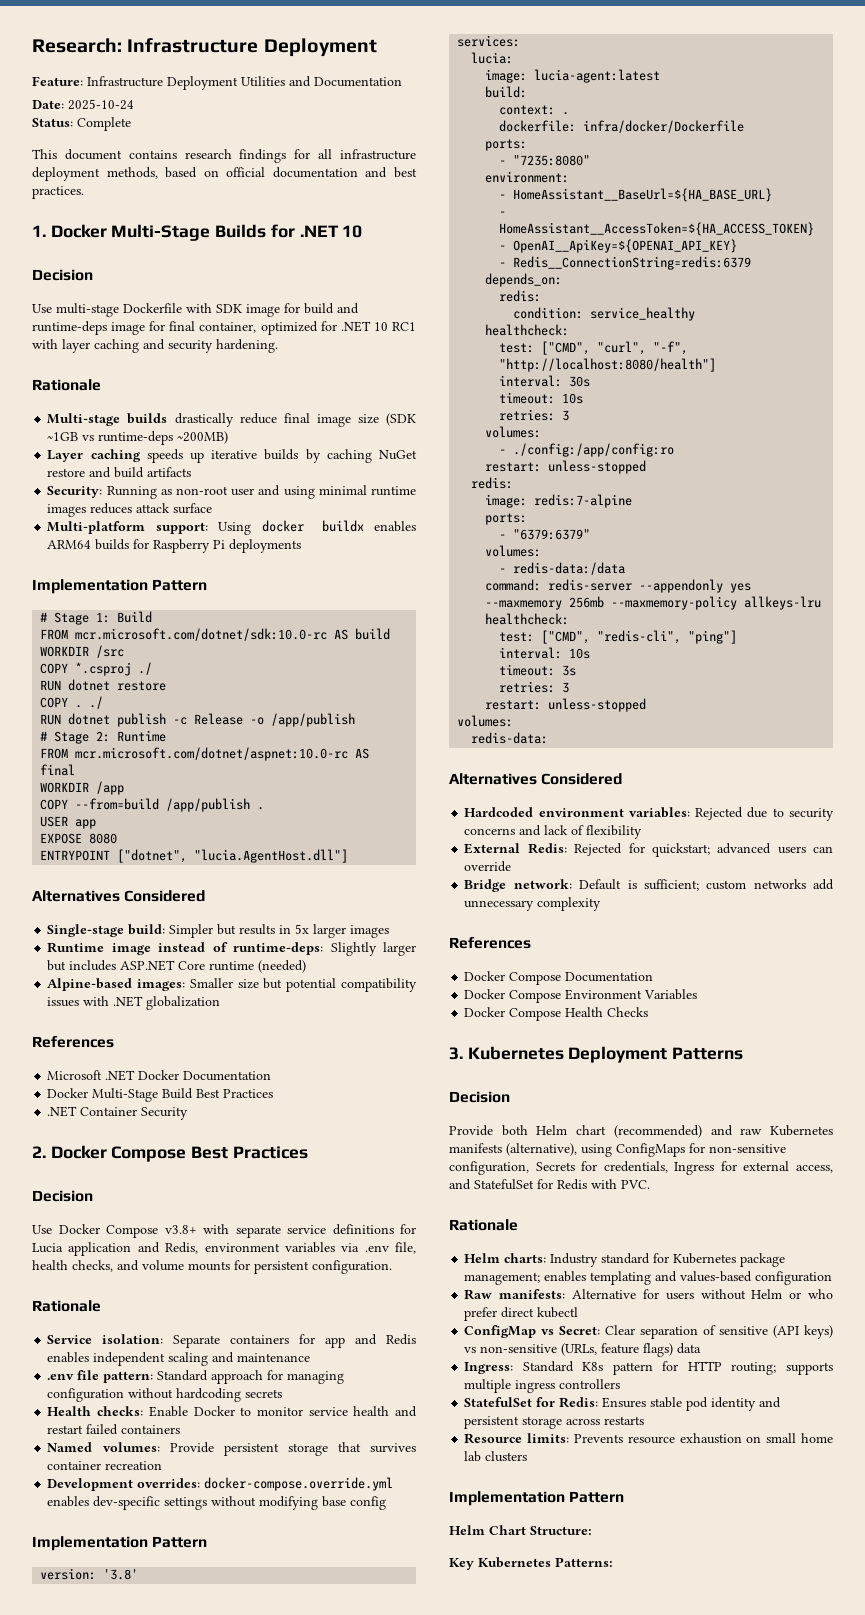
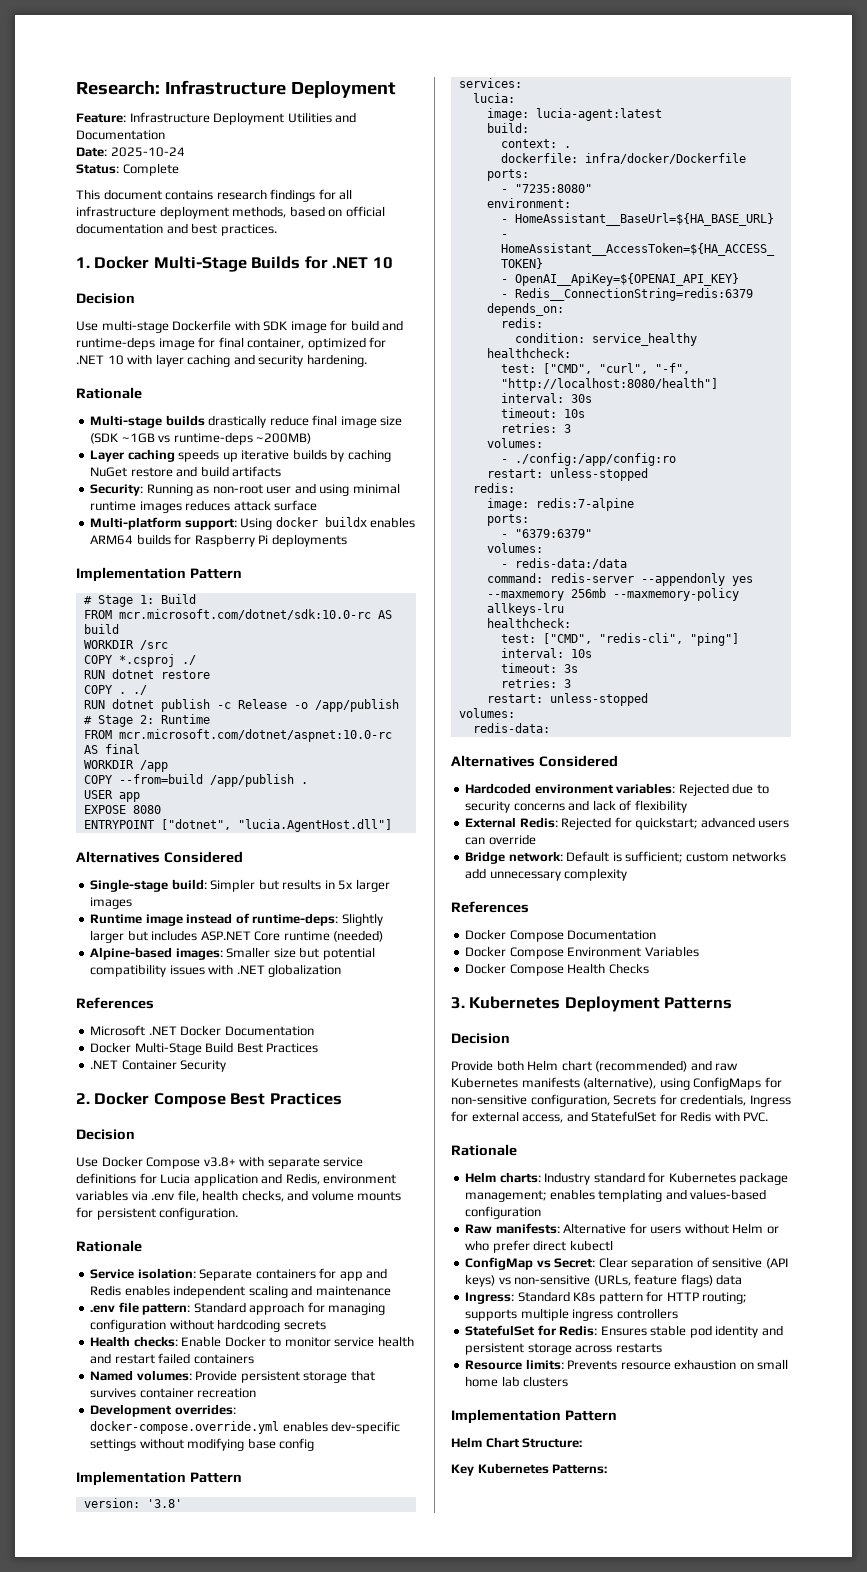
[391,322,416,331] RC1 -> (124, 360) none

